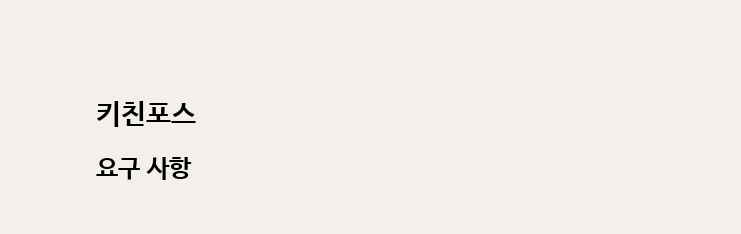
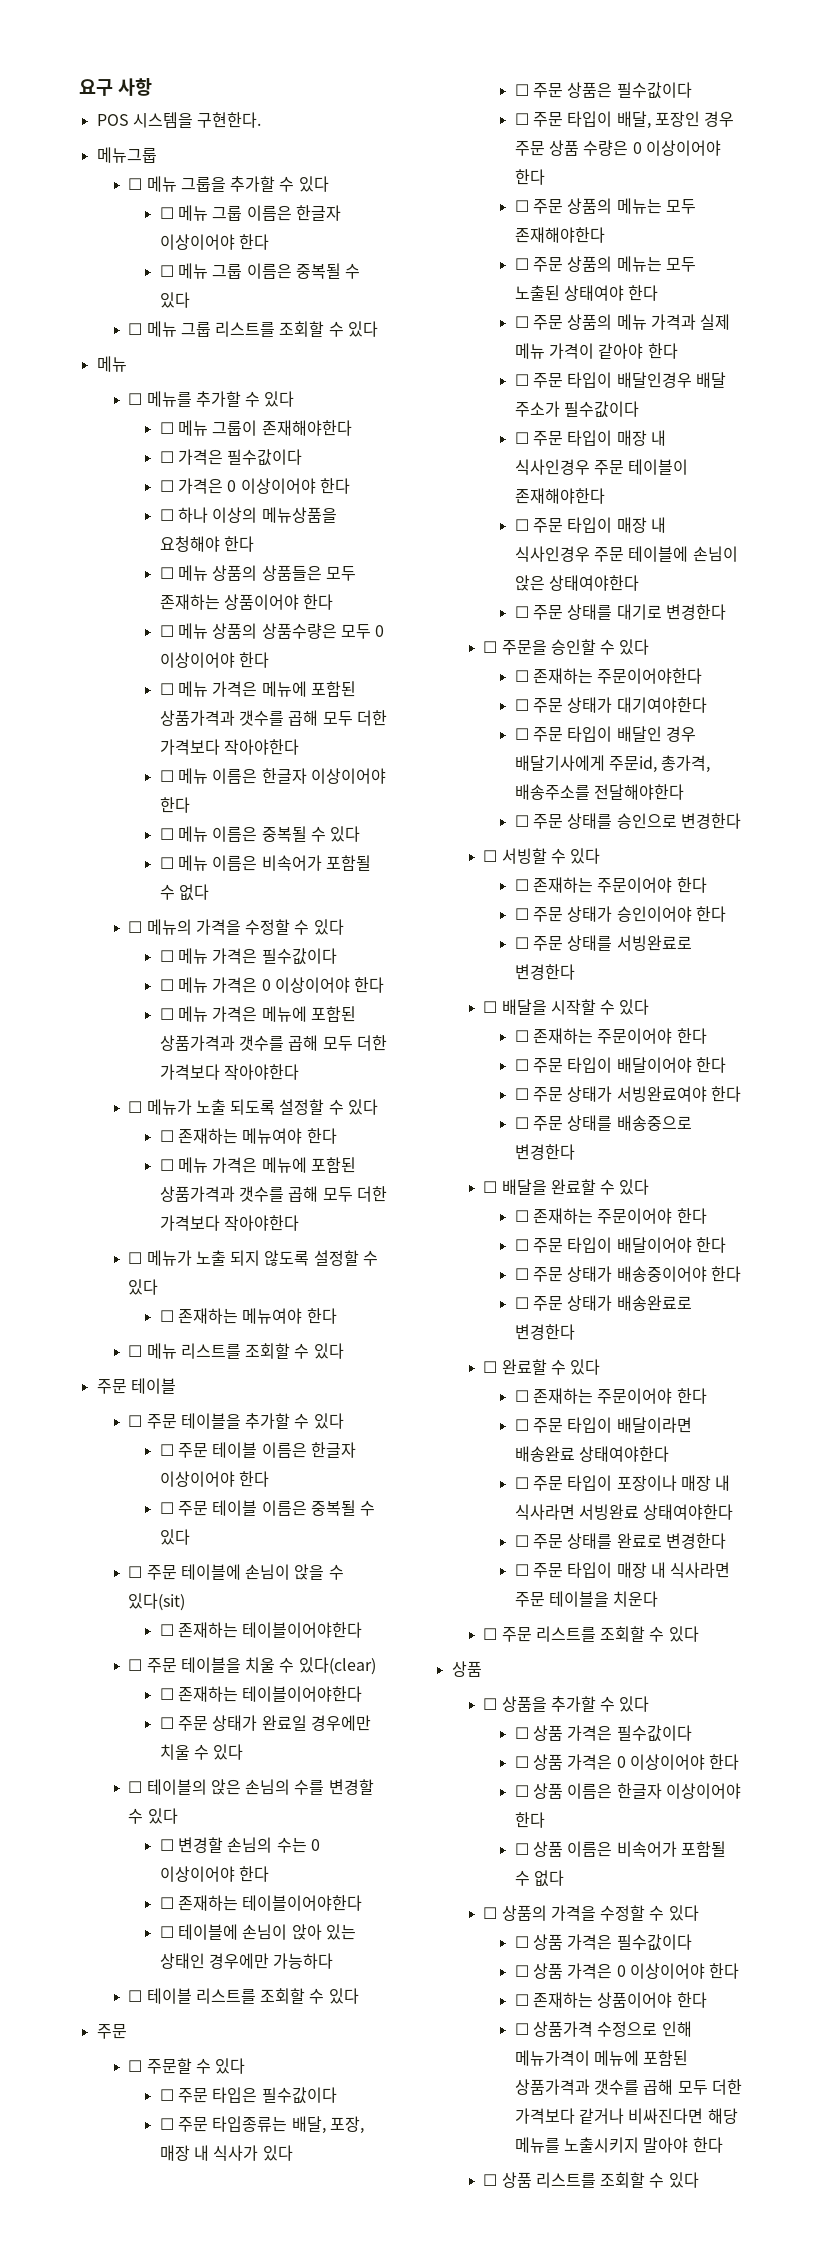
[96,101,196,127] 키친포스 // -> (79, 87) none
(192, 168) none -> [96,112,262,128] [96,147,157,163] [128,176,329,192] [159,205,342,221] [159,234,270,250] [159,263,361,279] [159,292,190,308] [128,321,379,337] [96,356,127,372] [128,391,295,407] [159,420,352,436] [159,449,303,466] [159,478,351,494] [159,507,337,523] [159,536,255,552] [159,565,357,581] [159,594,334,610] [159,623,385,639] [159,652,270,668] [159,681,357,697] [159,710,388,726] [159,739,300,755] [159,768,387,784] [159,797,190,813] [159,826,361,842] [159,855,372,871] [159,884,210,901] [128,919,344,935] [159,948,337,965] [159,977,385,993] [159,1006,357,1022] [159,1035,388,1051] [159,1064,300,1080] [128,1099,379,1115] [159,1128,337,1144] [159,1157,357,1173] [159,1186,388,1202] [159,1215,300,1231] [128,1250,379,1266] [128,1279,159,1295] [159,1308,337,1324] [128,1343,344,1359] [96,1378,176,1394] [128,1413,344,1429] [159,1442,357,1458] [159,1471,270,1487] [159,1500,376,1516] [159,1529,190,1545] [128,1564,344,1580] [128,1593,186,1611] [159,1622,363,1638] [128,1657,376,1675] [159,1686,363,1702] [159,1715,372,1731] [159,1744,244,1760] [128,1779,374,1795] [128,1808,178,1824] [159,1837,321,1853] [159,1866,270,1882] [159,1895,363,1911] [159,1924,357,1940] [159,1953,334,1969] [128,1988,359,2004] [96,2024,127,2039] [128,2058,246,2074] [159,2087,337,2104] [159,2116,365,2134] [159,2145,293,2161] [514,82,692,99] [514,111,735,129] [514,140,722,156] [514,169,545,185] [514,198,697,214] [514,227,605,243] [514,256,697,272] [514,285,659,301] [514,314,731,330] [514,343,678,359] [514,372,727,388] [514,401,640,418] [514,430,667,446] [514,459,689,475] [514,488,605,504] [514,517,667,533] [514,546,738,562] [514,575,640,591] [514,604,727,620] [483,639,650,655] [514,668,703,684] [514,697,707,713] [514,726,697,742] [514,755,711,773] [514,784,685,800] [514,813,742,829] [483,848,601,864] [514,877,707,893] [514,906,727,922] [514,935,692,951] [514,964,575,980] [483,999,650,1015] [514,1028,707,1044] [514,1057,727,1073] [514,1086,742,1102] [514,1115,692,1131] [514,1144,575,1160] [483,1179,650,1195] [514,1208,707,1224] [514,1237,727,1253] [514,1266,742,1282] [514,1295,692,1311] [514,1324,575,1340] [483,1359,601,1375] [514,1388,707,1404] [514,1417,692,1433] [514,1446,670,1462] [514,1475,731,1491] [514,1504,734,1520] [514,1533,727,1549] [514,1562,731,1578] [514,1591,659,1607] [483,1626,699,1642] [451,1661,482,1677] [483,1696,650,1712] [514,1725,692,1742] [514,1754,740,1770] [514,1783,742,1799] [514,1812,545,1828] [514,1841,727,1857] [514,1870,565,1887] [483,1905,699,1921] [514,1934,692,1951] [514,1963,740,1979] [514,1992,707,2008] [514,2021,692,2037] [514,2050,689,2066] [514,2079,743,2095] [514,2108,738,2124] [514,2137,723,2153] [483,2172,699,2188] // POS 시스템을 구현한다. // 메뉴그룹 // ☐ 메뉴 그룹을 추가할 수 있다 // ☐ 메뉴 그룹 이름은 한글자 이상이어야 한다 // ☐ 메뉴 그룹 이름은 중복될 수 있다 // ☐ 메뉴 그룹 리스트를 조회할 수 있다 // 메뉴 // ☐ 메뉴를 추가할 수 있다 // ☐ 메뉴 그룹이 존재해야한다 // ☐ 가격은 필수값이다 // ☐ 가격은 0 이상이어야 한다 // ☐ 하나 이상의 메뉴상품을 요청해야 한다 // ☐ 메뉴 상품의 상품들은 모두 존재하는 상품이어야 한다 // ☐ 메뉴 상품의 상품수량은 모두 0 이상이어야 한다 // ☐ 메뉴 가격은 메뉴에 포함된 상품가격과 갯수를 곱해 모두 더한 가격보다 작아야한다 // ☐ 메뉴 이름은 한글자 이상이어야 한다 // ☐ 메뉴 이름은 중복될 수 있다 // ☐ 메뉴 이름은 비속어가 포함될 수 없다 // ☐ 메뉴의 가격을 수정할 수 있다 // ☐ 메뉴 가격은 필수값이다 // ☐ 메뉴 가격은 0 이상이어야 한다 // ☐ 메뉴 가격은 메뉴에 포함된 상품가격과 갯수를 곱해 모두 더한 가격보다 작아야한다 // ☐ 메뉴가 노출 되도록 설정할 수 있다 // ☐ 존재하는 메뉴여야 한다 // ☐ 메뉴 가격은 메뉴에 포함된 상품가격과 갯수를 곱해 모두 더한 가격보다 작아야한다 // ☐ 메뉴가 노출 되지 않도록 설정할 수 있다 // ☐ 존재하는 메뉴여야 한다 // ☐ 메뉴 리스트를 조회할 수 있다 // 주문 테이블 // ☐ 주문 테이블을 추가할 수 있다 // ☐ 주문 테이블 이름은 한글자 이상이어야 한다 // ☐ 주문 테이블 이름은 중복될 수 있다 // ☐ 주문 테이블에 손님이 앉을 수 있다(sit) // ☐ 존재하는 테이블이어야한다 // ☐ 주문 테이블을 치울 수 있다(clear) // ☐ 존재하는 테이블이어야한다 // ☐ 주문 상태가 완료일 경우에만 치울 수 있다 // ☐ 테이블의 앉은 손님의 수를 변경할 수 있다 // ☐ 변경할 손님의 수는 0 이상이어야 한다 // ☐ 존재하는 테이블이어야한다 // ☐ 테이블에 손님이 앉아 있는 상태인 경우에만 가능하다 // ☐ 테이블 리스트를 조회할 수 있다 // 주문 // ☐ 주문할 수 있다 // ☐ 주문 타입은 필수값이다 // ☐ 주문 타입종류는 배달, 포장, 매장 내 식사가 있다 // ☐ 주문 상품은 필수값이다 // ☐ 주문 타입이 배달, 포장인 경우 주문 상품 수량은 0 이상이어야 한다 // ☐ 주문 상품의 메뉴는 모두 존재해야한다 // ☐ 주문 상품의 메뉴는 모두 노출된 상태여야 한다 // ☐ 주문 상품의 메뉴 가격과 실제 메뉴 가격이 같아야 한다 // ☐ 주문 타입이 배달인경우 배달 주소가 필수값이다 // ☐ 주문 타입이 매장 내 식사인경우 주문 테이블이 존재해야한다 // ☐ 주문 타입이 매장 내 식사인경우 주문 테이블에 손님이 앉은 상태여야한다 // ☐ 주문 상태를 대기로 변경한다 // ☐ 주문을 승인할 수 있다 // ☐ 존재하는 주문이어야한다 // ☐ 주문 상태가 대기여야한다 // ☐ 주문 타입이 배달인 경우 배달기사에게 주문id, 총가격, 배송주소를 전달해야한다 // ☐ 주문 상태를 승인으로 변경한다 // ☐ 서빙할 수 있다 // ☐ 존재하는 주문이어야 한다 // ☐ 주문 상태가 승인이어야 한다 // ☐ 주문 상태를 서빙완료로 변경한다 // ☐ 배달을 시작할 수 있다 // ☐ 존재하는 주문이어야 한다 // ☐ 주문 타입이 배달이어야 한다 // ☐ 주문 상태가 서빙완료여야 한다 // ☐ 주문 상태를 배송중으로 변경한다 // ☐ 배달을 완료할 수 있다 // ☐ 존재하는 주문이어야 한다 // ☐ 주문 타입이 배달이어야 한다 // ☐ 주문 상태가 배송중이어야 한다 // ☐ 주문 상태가 배송완료로 변경한다 // ☐ 완료할 수 있다 // ☐ 존재하는 주문이어야 한다 // ☐ 주문 타입이 배달이라면 배송완료 상태여야한다 // ☐ 주문 타입이 포장이나 매장 내 식사라면 서빙완료 상태여야한다 // ☐ 주문 상태를 완료로 변경한다 // ☐ 주문 타입이 매장 내 식사라면 주문 테이블을 치운다 // ☐ 주문 리스트를 조회할 수 있다 // 상품 // ☐ 상품을 추가할 수 있다 // ☐ 상품 가격은 필수값이다 // ☐ 상품 가격은 0 이상이어야 한다 // ☐ 상품 이름은 한글자 이상이어야 한다 // ☐ 상품 이름은 비속어가 포함될 수 없다 // ☐ 상품의 가격을 수정할 수 있다 // ☐ 상품 가격은 필수값이다 // ☐ 상품 가격은 0 이상이어야 한다 // ☐ 존재하는 상품이어야 한다 // ☐ 상품가격 수정으로 인해 메뉴가격이 메뉴에 포함된 상품가격과 갯수를 곱해 모두 더한 가격보다 같거나 비싸진다면 해당 메뉴를 노출시키지 말아야 한다 // ☐ 상품 리스트를 조회할 수 있다

